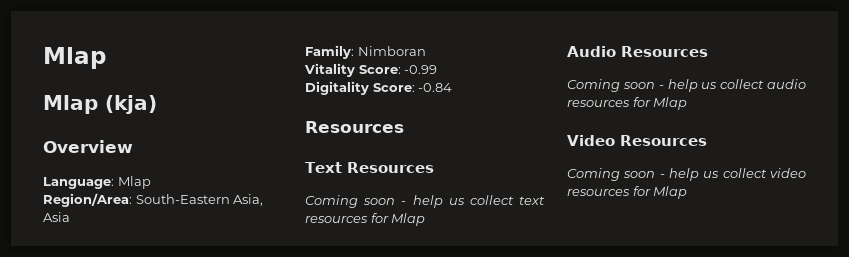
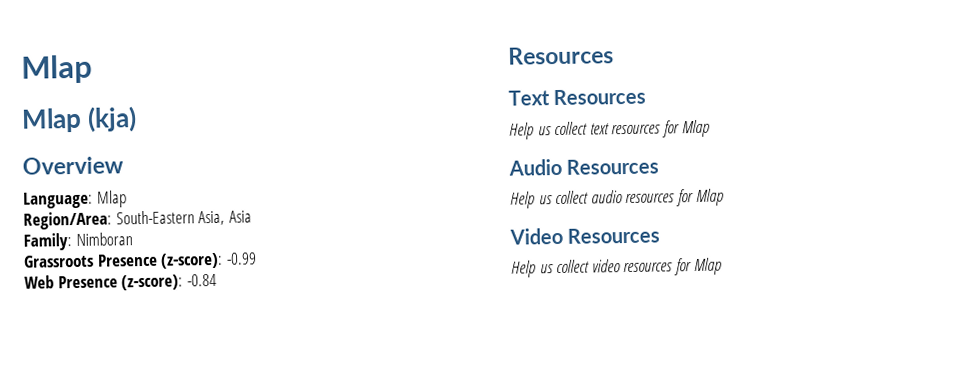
[304,63,438,77] [305,81,415,95] Vitality Score: -0.99 // Digitality Score: -> [23,252,257,269] [24,274,184,291] Grassroots Presence (z-score): -0.99 // Web Presence (z-score):
[305,195,443,208] Coming soon - help -> [509,122,534,140] Help
[567,79,698,92] Coming soon - help -> [510,191,535,209] Help
[567,168,699,181] Coming soon - help -> [511,260,536,278] Help

